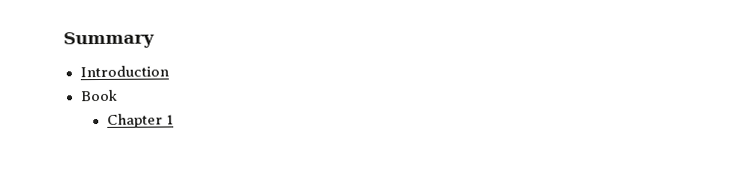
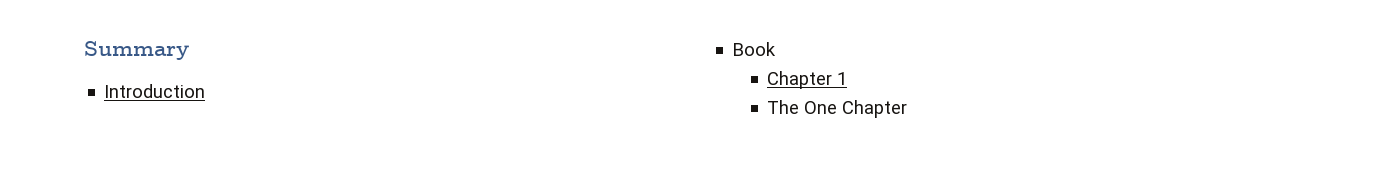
(174, 119) none -> [767,100,908,118] // The One Chapter

